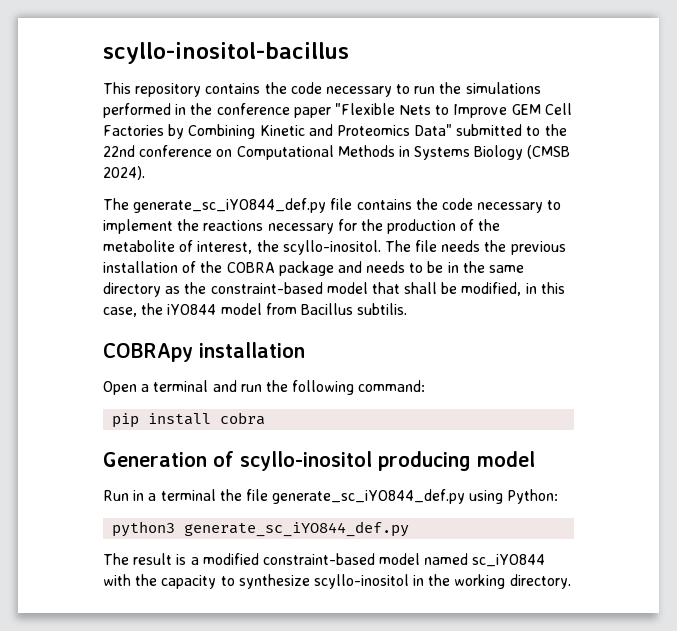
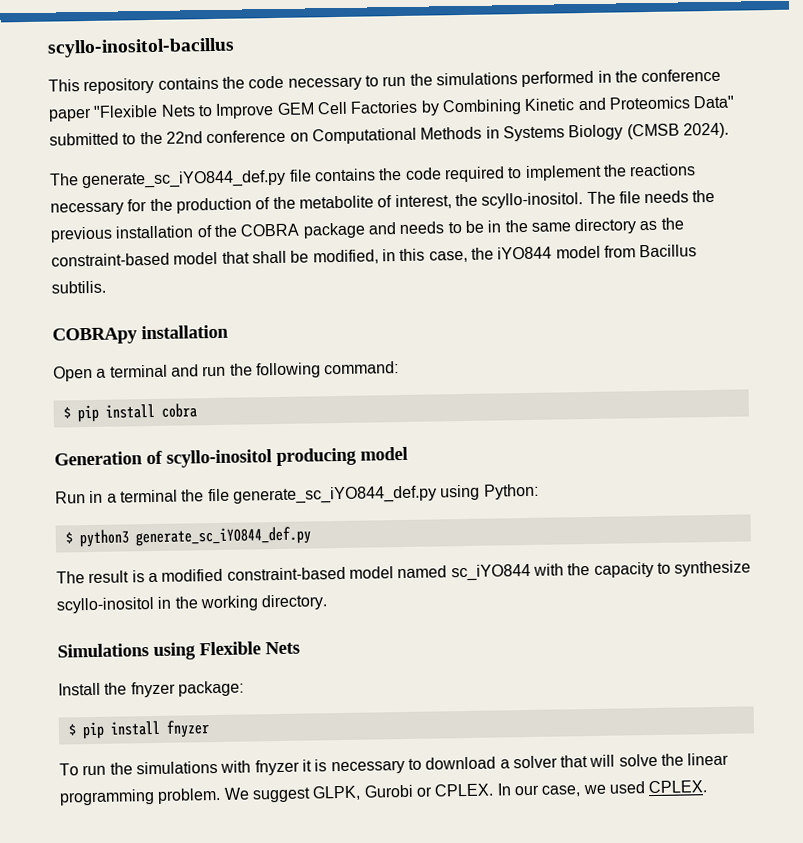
[477,202,544,213] necessary -> [443,166,505,183] required
(426, 386) none -> [62,406,71,419] $
(559, 496) none -> [64,531,73,544] $
(571, 581) none -> [57,641,300,661] [58,680,244,698] [67,720,210,740] [59,752,730,776] [59,780,708,806] // Simulations using Flexible Nets // Install the fnyzer package: // $ pip install fnyzer // To run the simulations with fnyzer it is necessary to download a solver that will solve the linear programming problem. We suggest GLPK, Gurobi or CPLEX. In our case, we used CPLEX.

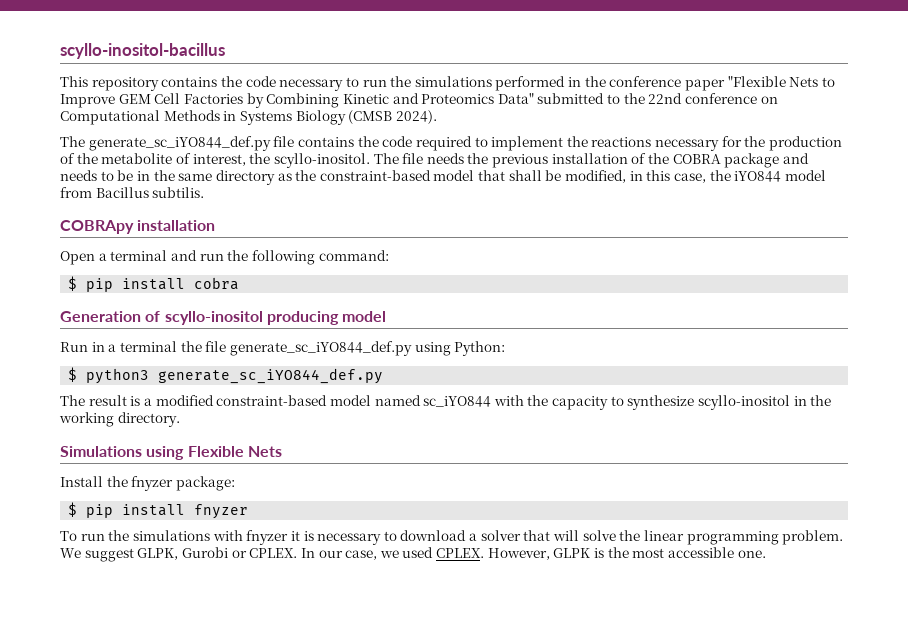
(708, 787) none -> [487,547,766,560] However, GLPK is the most accessible one.

